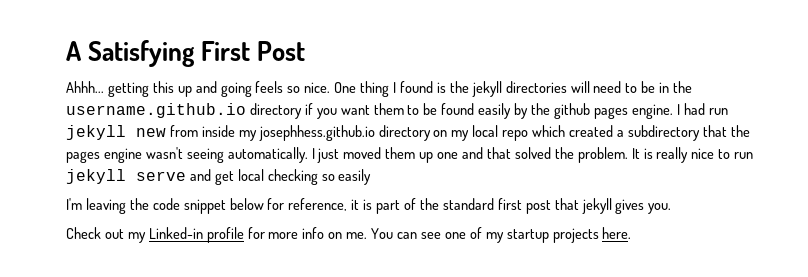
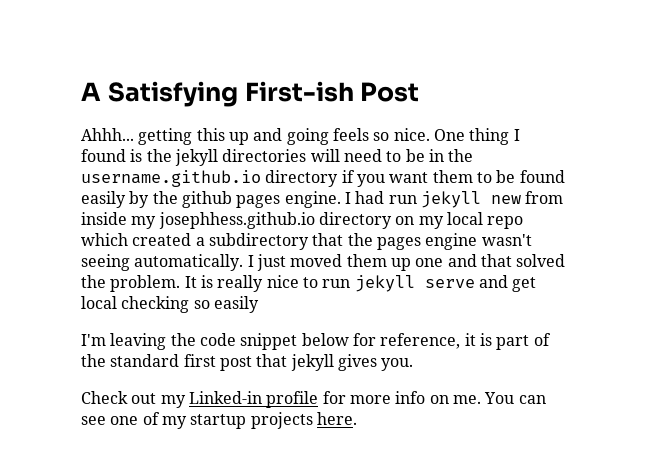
[201,41,251,61] First -> [244,81,354,102] First-ish

